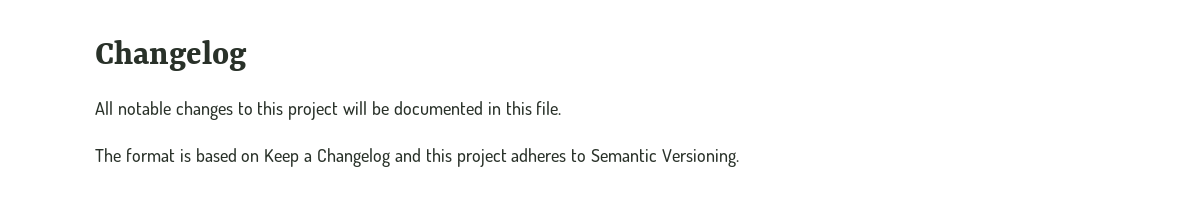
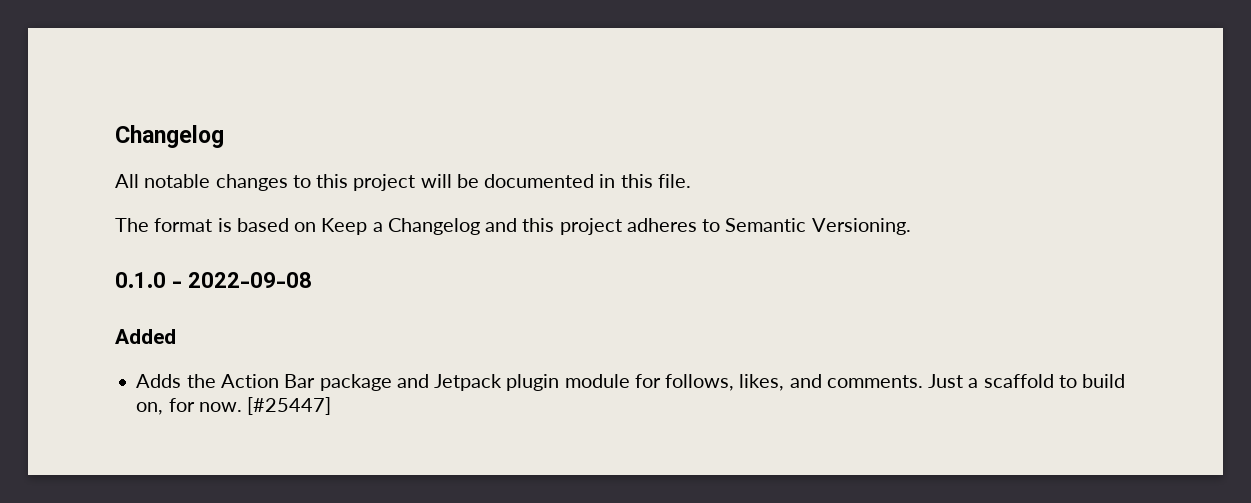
(740, 158) none -> [115,272,312,288] [115,329,176,344] [136,374,1126,391] [136,397,332,415] // 0.1.0 - 2022-09-08 // Added // Adds the Action Bar package and Jetpack plugin module for follows, likes, and comments. Just a scaffold to build on, for now. [#25447]

